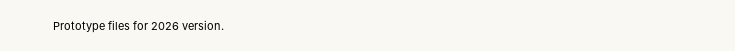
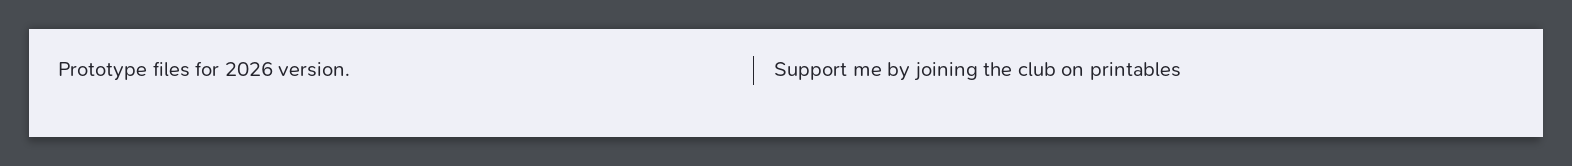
(224, 25) none -> [774,62,1181,81] // Support me by joining the club on printables

